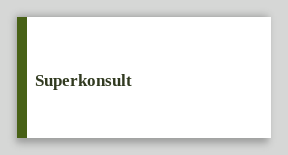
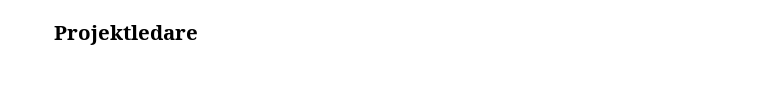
[35,74,132,90] Superkonsult -> [54,25,198,45] Projektledare

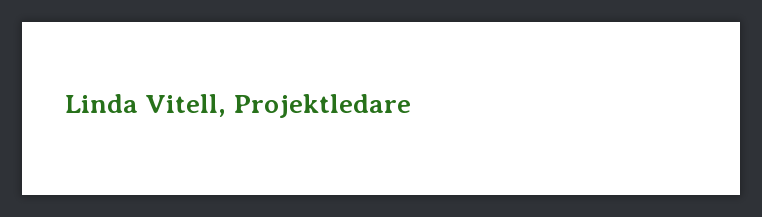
(54, 35) none -> [65,94,227,117] Linda Vitell,

